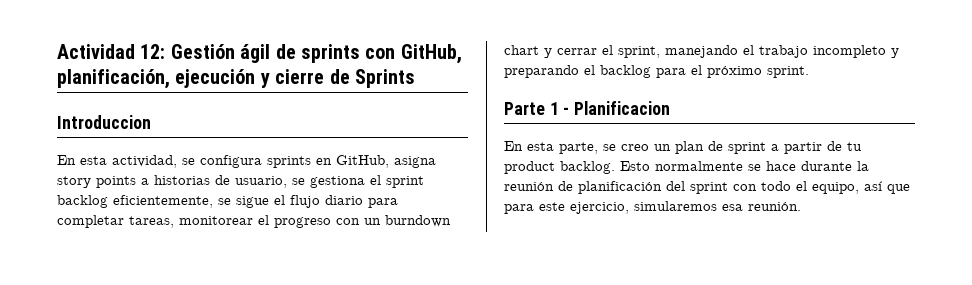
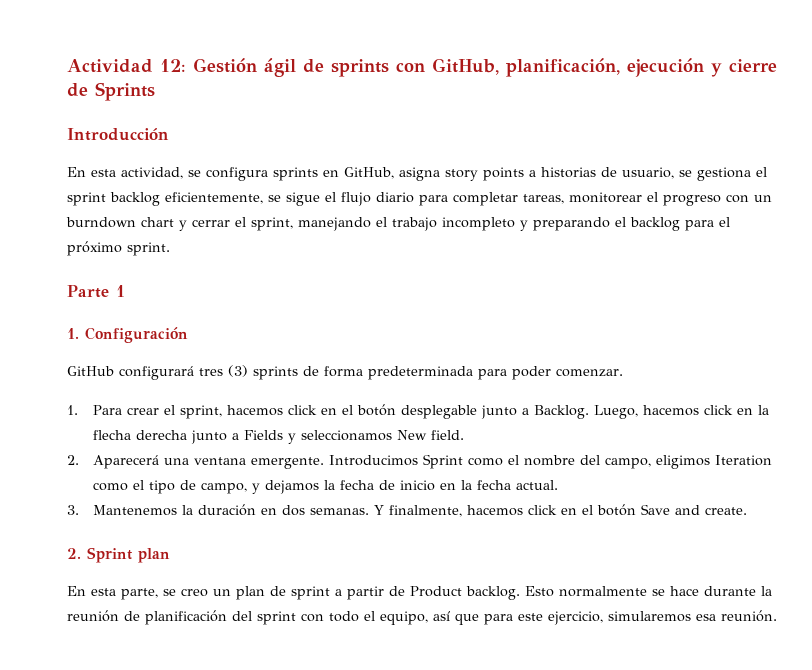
[57,115,151,129] Introduccion -> [67,128,169,141] Introducción
[563,101,671,115] - Planificacion -> [67,327,188,343] [67,365,623,380] [67,404,770,419] [93,430,465,444] [67,454,773,469] [93,480,559,494] [67,504,748,517] [67,547,170,563] // 1. Configuración // GitHub configurará tres (3) sprints de forma predeterminada para poder comenzar. // 1. Para crear el sprint, hacemos click en el botón desplegable junto a Backlog. Luego, hacemos click en la flecha derecha junto a Fields y seleccionamos New field. // 2. Aparecerá una ventana emergente. Introducimos Sprint como el nombre del campo, eligimos Iteration como el tipo de campo, y dejamos la fecha de inicio en la fecha actual. // 3. Mantenemos la duración en dos semanas. Y finalmente, hacemos click en el botón Save and create. // 2. Sprint plan
[847,142,862,151] [504,161,555,174] tu product -> [410,586,462,597] Product

